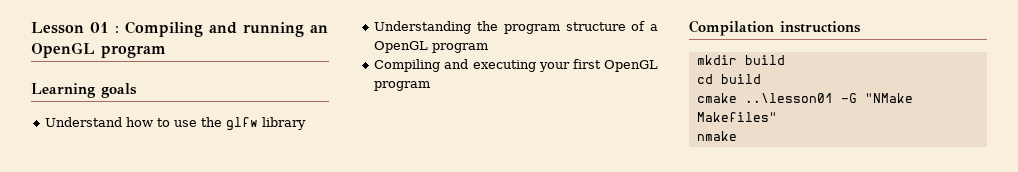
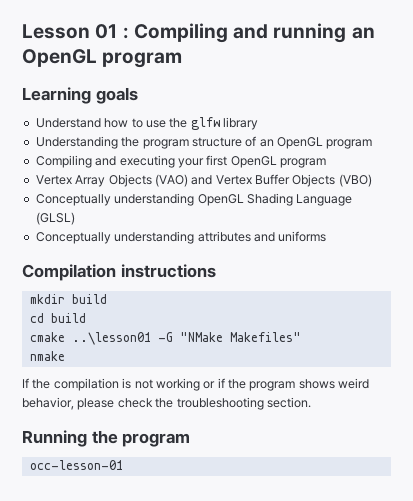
[650,24,658,31] a -> [259,139,274,147] an
(431, 86) none -> [35,174,372,187] [35,193,353,206] [35,212,75,225] [35,231,327,244] // Vertex Array Objects (VAO) and Vertex Buffer Objects (VBO) // Conceptually understanding OpenGL Shading Language (GLSL) // Conceptually understanding attributes and uniforms
(737, 136) none -> [22,378,370,391] [22,397,311,410] [22,430,191,447] [29,460,123,470] // If the compilation is not working or if the program shows weird behavior, please check the troubleshooting section. // Running the program // occ-lesson-01

